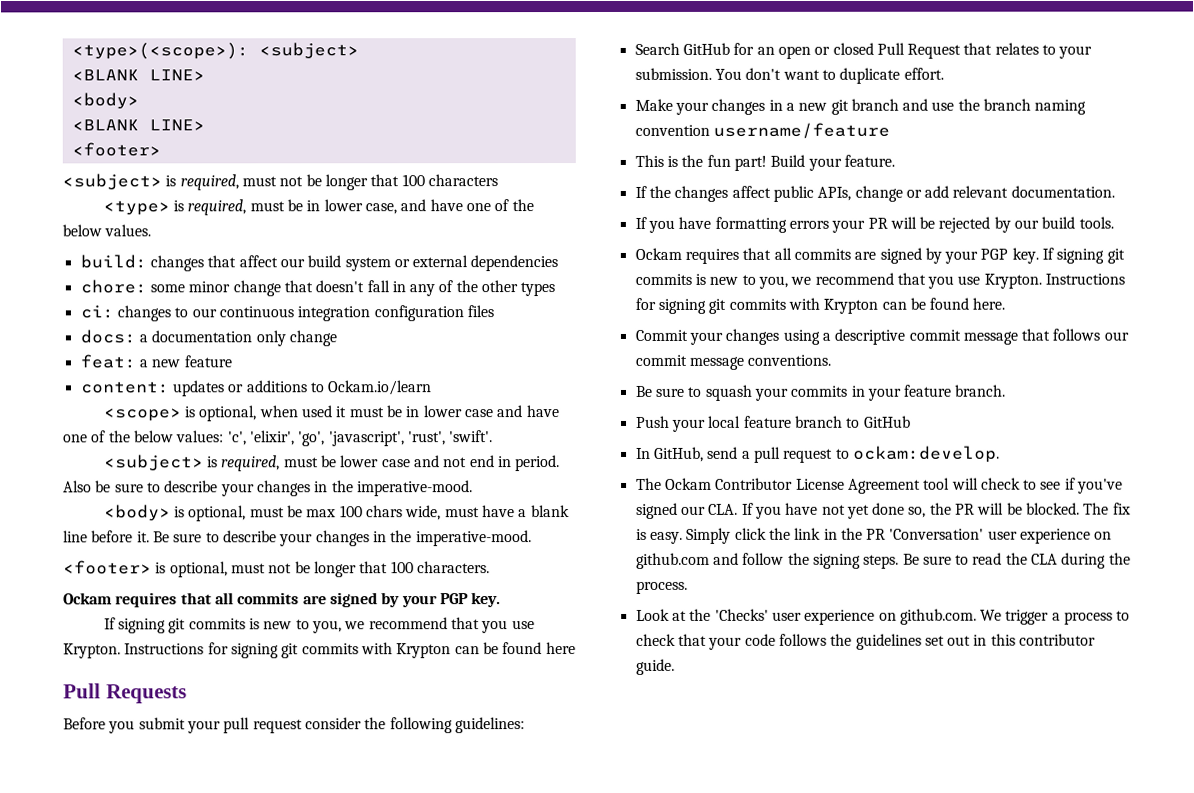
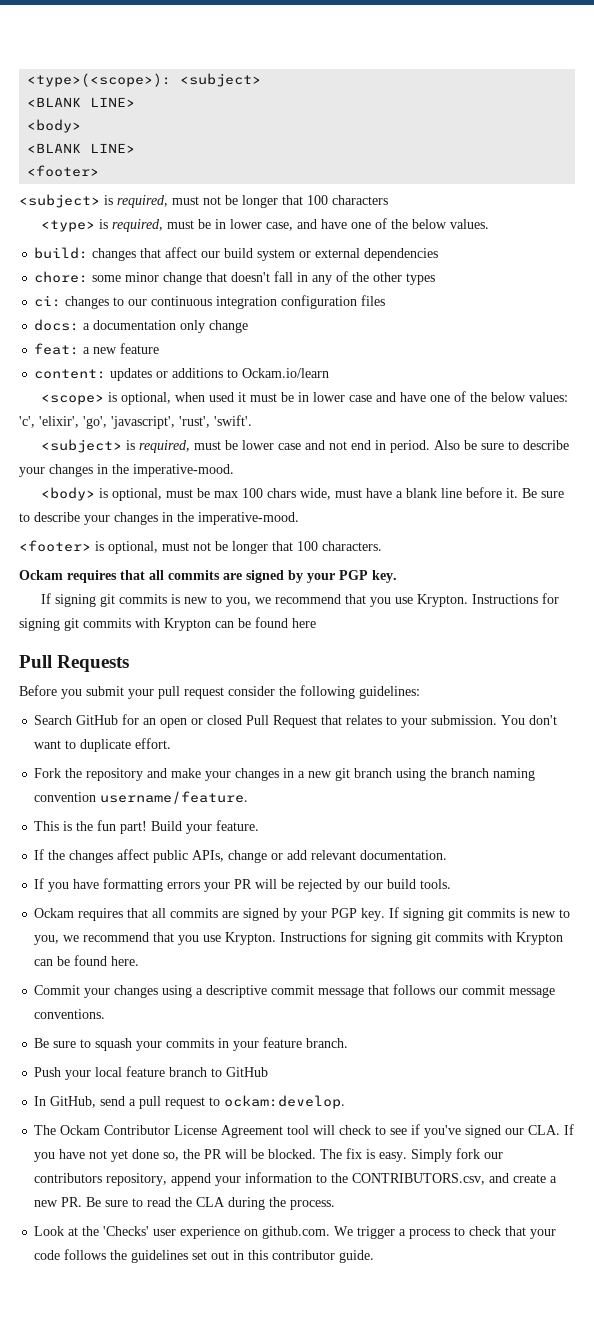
[634,98,673,111] Make -> [34,768,202,781] Fork the repository and make
[902,98,955,111] and use -> [396,768,427,781] using
[712,122,890,139] username/feature -> [100,791,249,804] username/feature.
[734,527,1113,544] [635,552,900,569] click the link in the PR 'Conversation' user experience on github.com and follow the signing steps. -> [456,1148,504,1159] [34,1172,558,1186] [34,1197,83,1207] fork our contributors repository, append your information to the CONTRIBUTORS.csv, and create a new PR.

